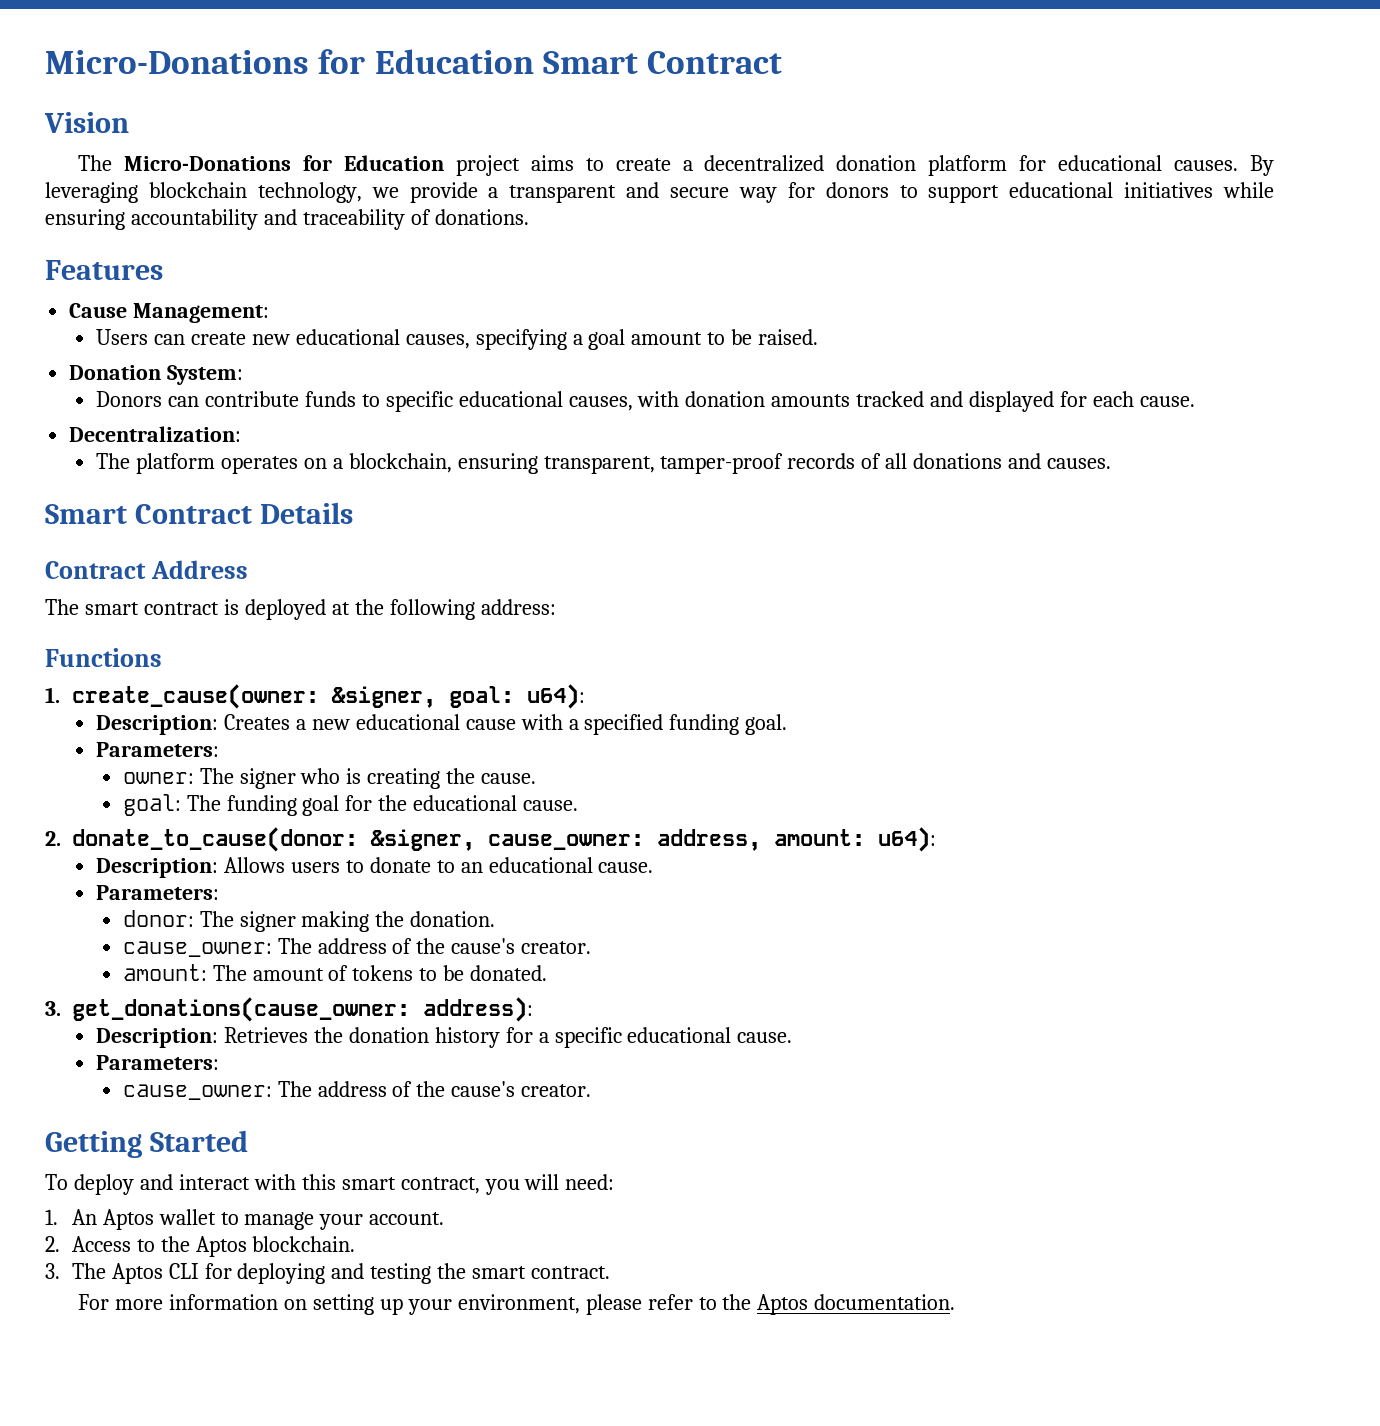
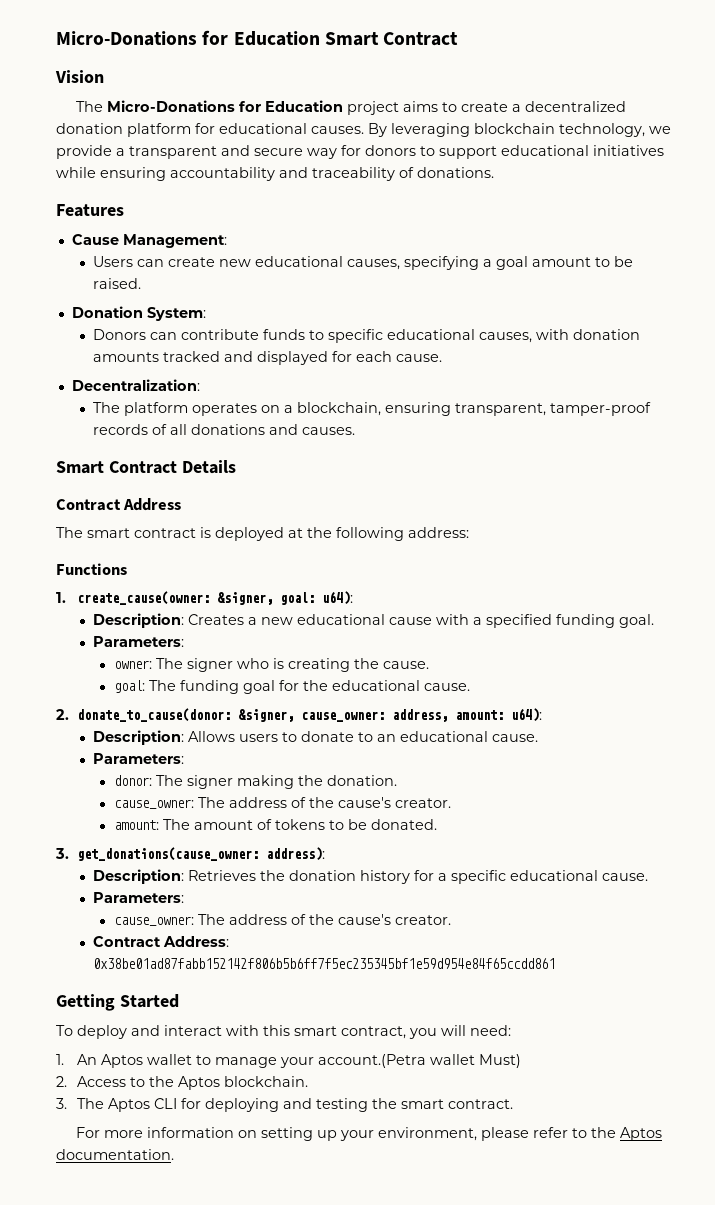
(592, 1090) none -> [92,936,229,947] [92,958,555,969] // Contract Address: 0x38be01ad87fabb152142f806b5b6ff7f5ec235345bf1e59d954e84f65ccdd861
[369,1212,445,1225] account. -> [317,1054,521,1068] account.(Petra wallet Must)

